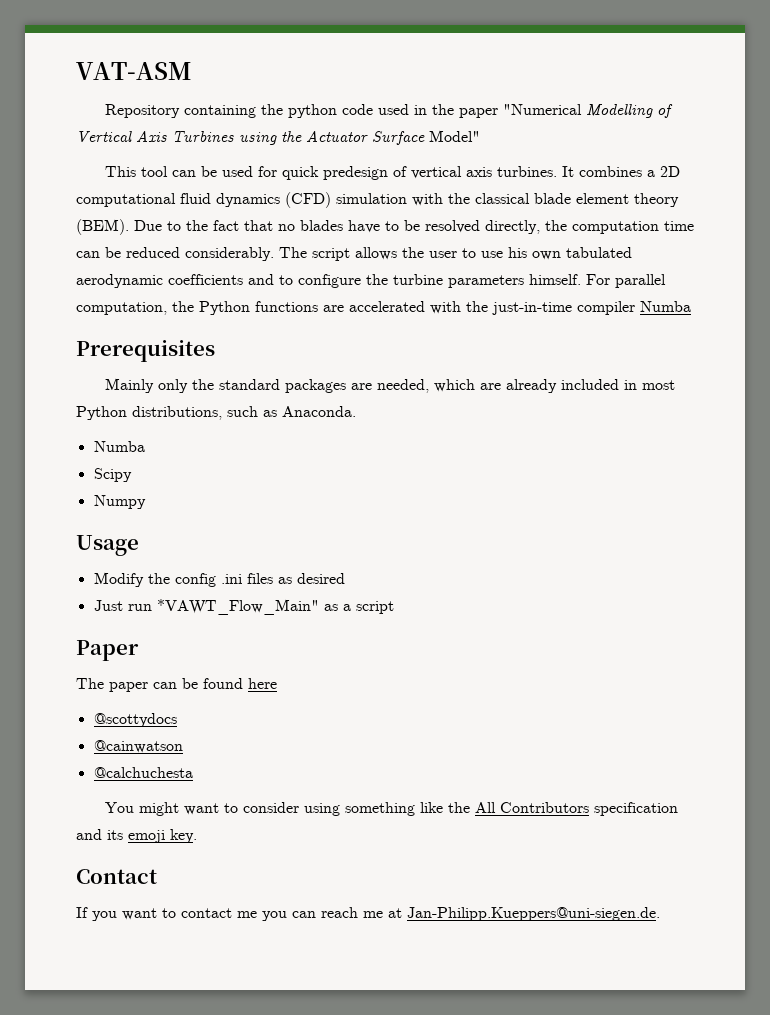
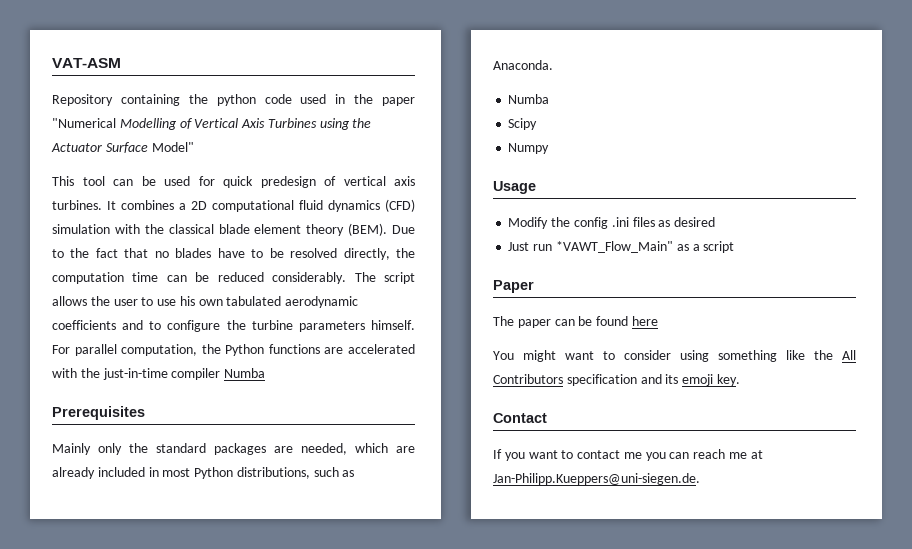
[93,713,177,727] [93,740,183,753] [93,767,193,778] // @scottydocs // @cainwatson // @calchuchesta -> (658, 321) none

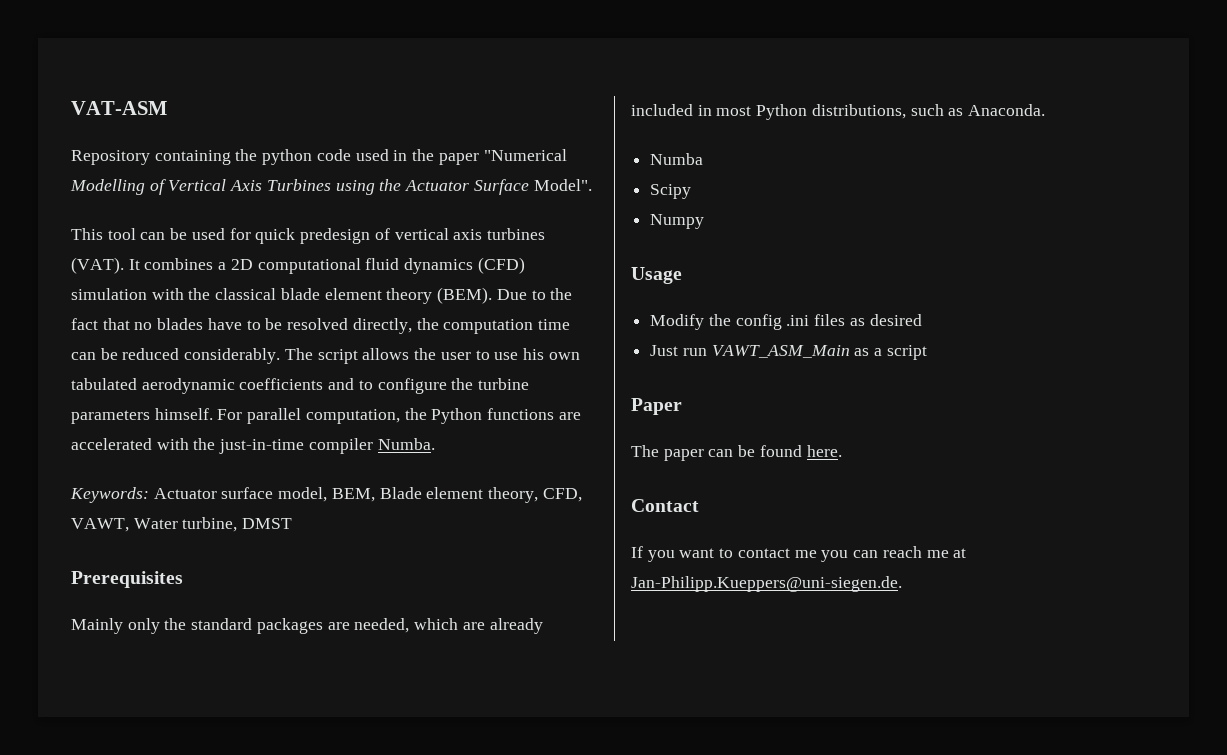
[151,142,194,152] Model" -> [533,179,592,191] Model".
[52,200,102,210] turbines. -> [486,228,545,240] [71,257,124,274] turbines (VAT).
[224,368,266,378] Numba -> [377,438,435,450] [70,487,582,503] [71,517,293,532] Numba. // Keywords: Actuator surface model, BEM, Blade element theory, CFD, VAWT, Water turbine, DMST
[555,241,673,253] *VAWT_Flow_Main" -> [711,345,850,358] VAWT_ASM_Main
[631,316,658,326] [493,350,856,362] [493,374,740,386] here // You might want to consider using something like the All Contributors specification and its emoji key. -> [806,445,842,457] here.

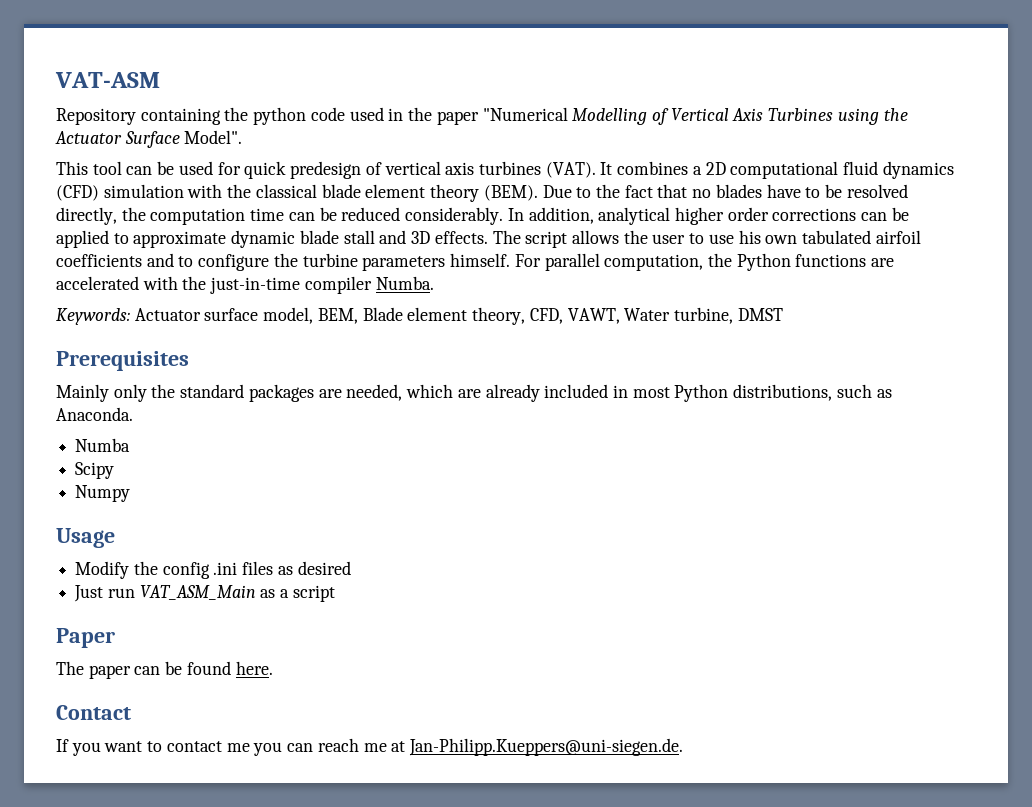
(281, 356) none -> [507,207,909,225] [56,230,488,248] In addition, analytical higher order corrections can be applied to approximate dynamic blade stall and 3D effects.
[141,378,235,394] aerodynamic -> [875,230,921,244] airfoil
[711,345,850,358] VAWT_ASM_Main -> [139,585,256,600] VAT_ASM_Main

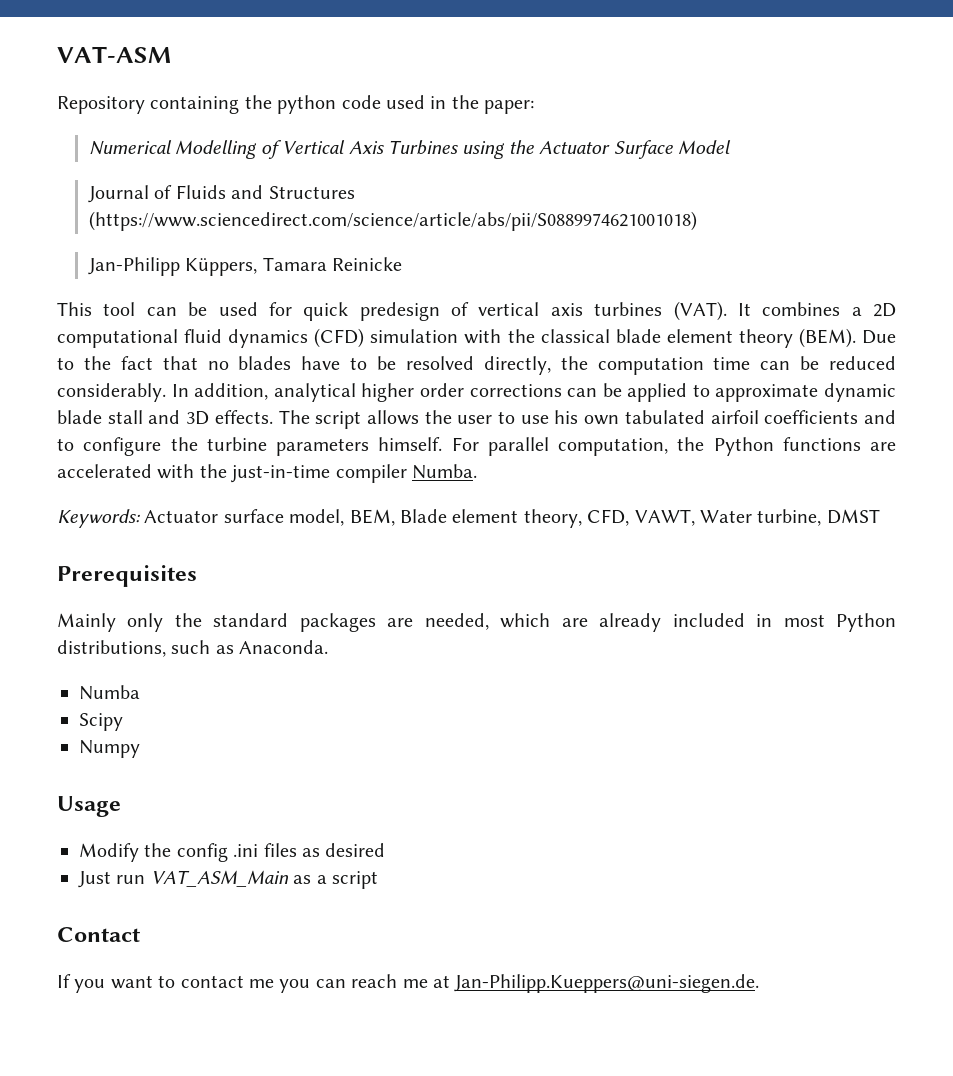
[436,107,568,125] paper "Numerical -> [484,100,535,114] [89,140,173,155] paper: // Numerical
[184,130,243,144] Model". -> [678,140,732,154] [88,185,355,203] [89,211,698,231] [88,257,403,276] Model // Journal of Fluids and Structures (https://www.sciencedirect.com/science/article/abs/pii/S0889974621001018) // Jan-Philipp Küppers, Tamara Reinicke
[56,628,115,648] [56,661,273,679] // Paper // The paper can be found here. -> (378, 880) none

